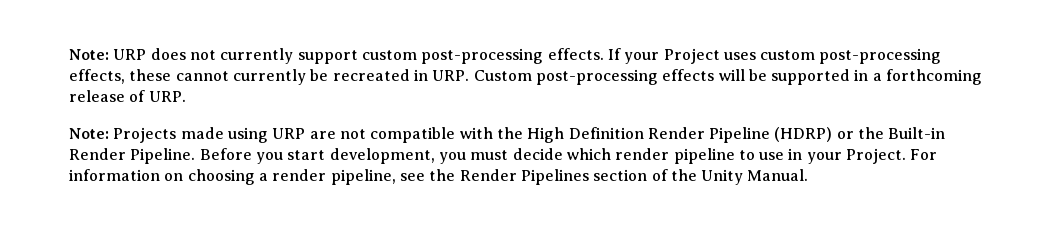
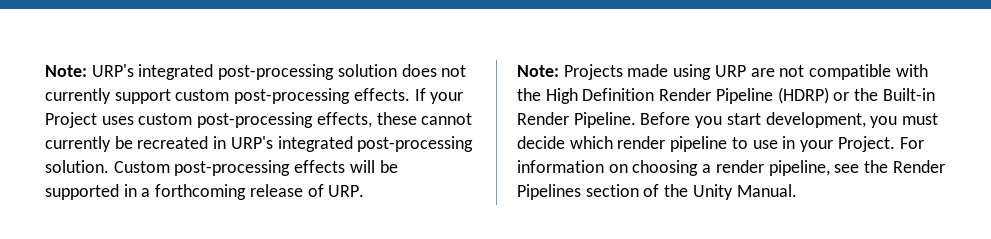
[69,49,147,60] Note: URP -> [45,64,397,80] Note: URP's integrated post-processing solution
[432,70,470,81] URP. -> [230,136,474,152] [45,160,109,173] URP's integrated post-processing solution.

